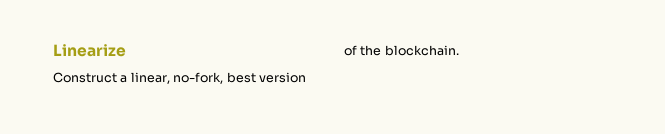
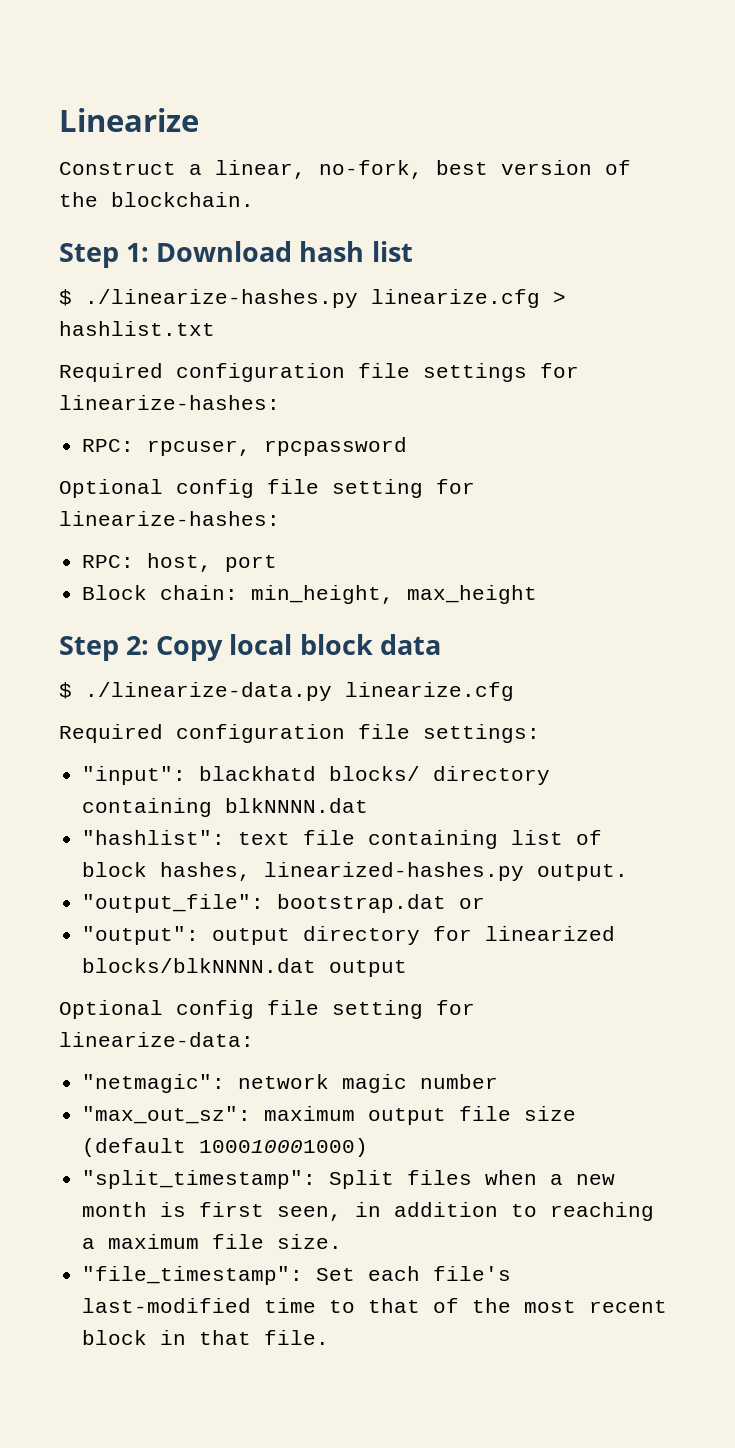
(459, 50) none -> [59,241,413,268] [59,289,566,308] [59,321,215,336] [59,363,579,382] [59,395,280,410] [82,437,408,456] [59,479,475,498] [59,511,280,526] [82,553,278,572] [82,585,538,604] [59,634,441,661] [59,682,514,701] [59,724,540,743] [82,766,551,785] [82,798,369,817] [82,830,603,849] [82,862,629,881] [82,894,486,913] [82,926,616,945] [82,958,408,977] [59,1000,475,1019] [59,1032,254,1047] [82,1074,499,1093] [82,1106,577,1125] [82,1138,369,1157] [82,1170,616,1189] [82,1202,655,1221] [82,1234,343,1249] [82,1266,512,1285] [82,1298,668,1313] [82,1330,330,1345] // Step 1: Download hash list // $ ./linearize-hashes.py linearize.cfg > hashlist.txt // Required configuration file settings for linearize-hashes: // RPC: rpcuser, rpcpassword // Optional config file setting for linearize-hashes: // RPC: host, port // Block chain: min_height, max_height // Step 2: Copy local block data // $ ./linearize-data.py linearize.cfg // Required configuration file settings: // "input": blackhatd blocks/ directory containing blkNNNN.dat // "hashlist": text file containing list of block hashes, linearized-hashes.py output. // "output_file": bootstrap.dat or // "output": output directory for linearized blocks/blkNNNN.dat output // Optional config file setting for linearize-data: // "netmagic": network magic number // "max_out_sz": maximum output file size (default 100010001000) // "split_timestamp": Split files when a new month is first seen, in addition to reaching a maximum file size. // "file_timestamp": Set each file's last-modified time to that of the most recent block in that file.

